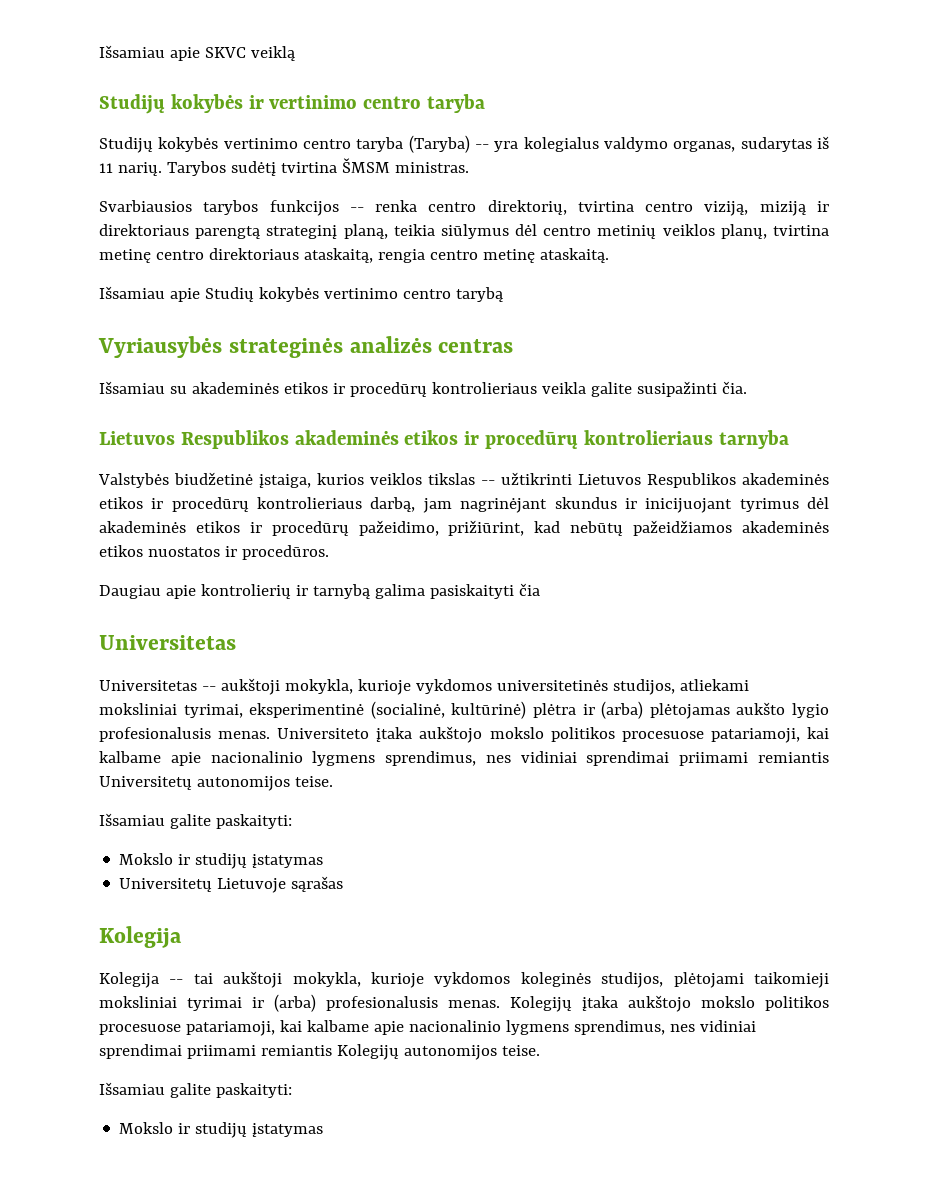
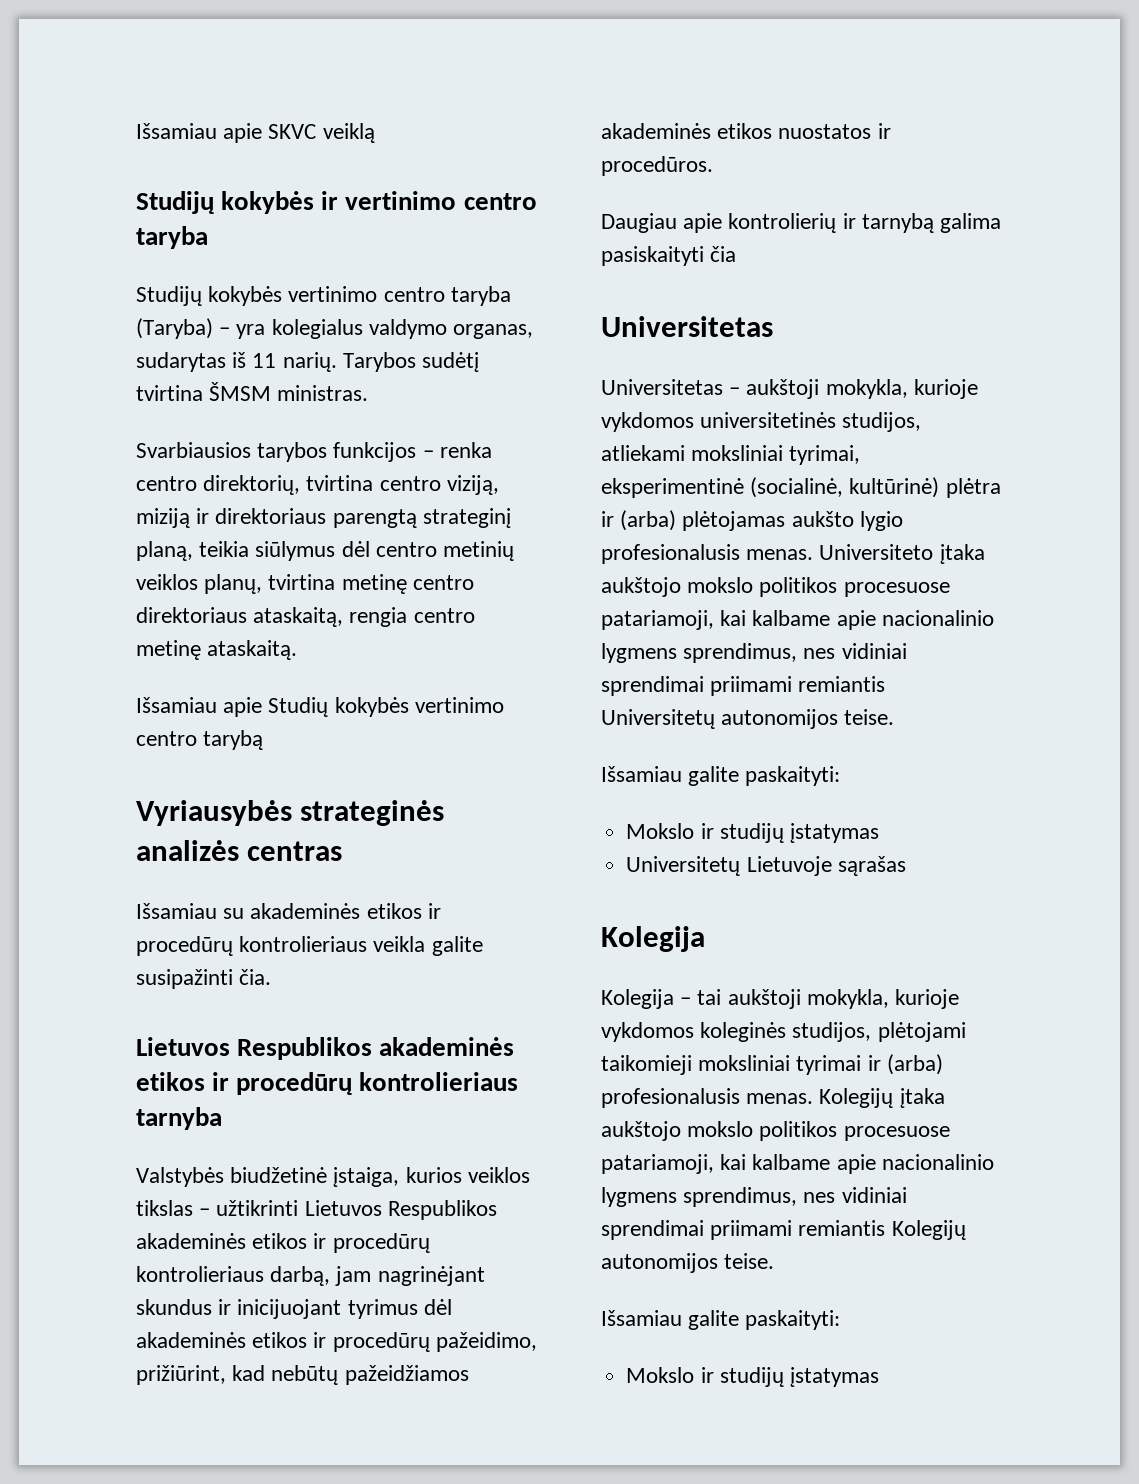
[474,144,489,149] -- -> [219,327,231,335] –
[349,207,364,212] -- -> [422,450,434,458] –
[481,480,495,485] -- -> [199,1208,211,1216] –
[201,686,216,691] -- -> [729,387,741,395] –
[169,979,184,984] -- -> [680,997,692,1005] –

